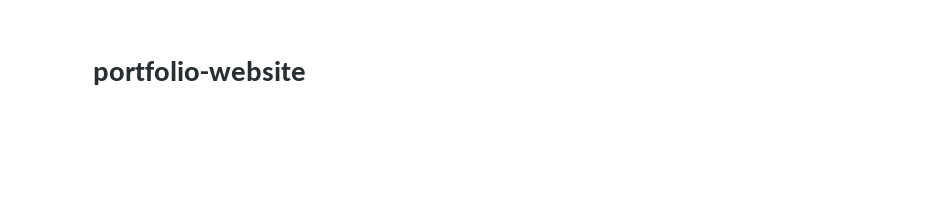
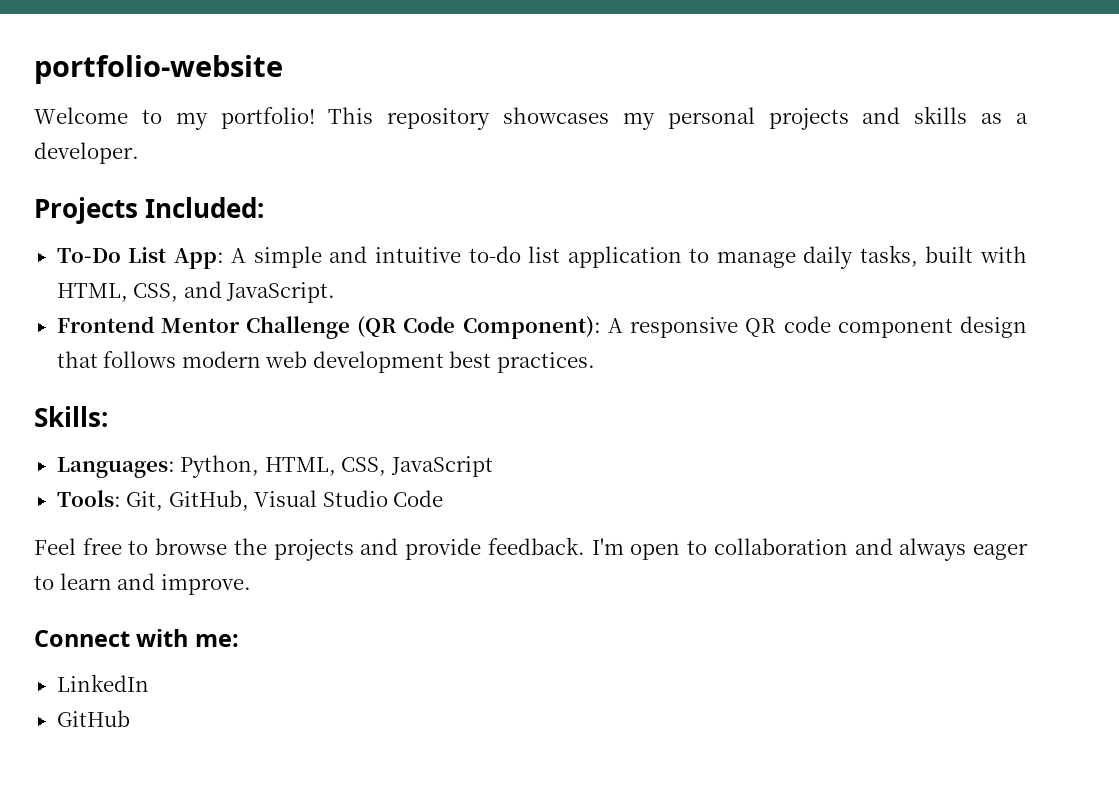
(306, 73) none -> [34,106,1028,130] [34,142,139,164] [34,197,265,224] [56,245,1028,269] [56,281,336,303] [56,316,1028,339] [56,351,595,373] [34,406,108,427] [56,455,493,478] [56,490,444,511] [34,537,1029,561] [34,573,251,595] [34,629,239,647] [56,674,149,692] [56,710,130,727] // Welcome to my portfolio! This repository showcases my personal projects and skills as a developer. // Projects Included: // To-Do List App: A simple and intuitive to-do list application to manage daily tasks, built with HTML, CSS, and JavaScript. // Frontend Mentor Challenge (QR Code Component): A responsive QR code component design that follows modern web development best practices. // Skills: // Languages: Python, HTML, CSS, JavaScript // Tools: Git, GitHub, Visual Studio Code // Feel free to browse the projects and provide feedback. I'm open to collaboration and always eager to learn and improve. // Connect with me: // LinkedIn // GitHub

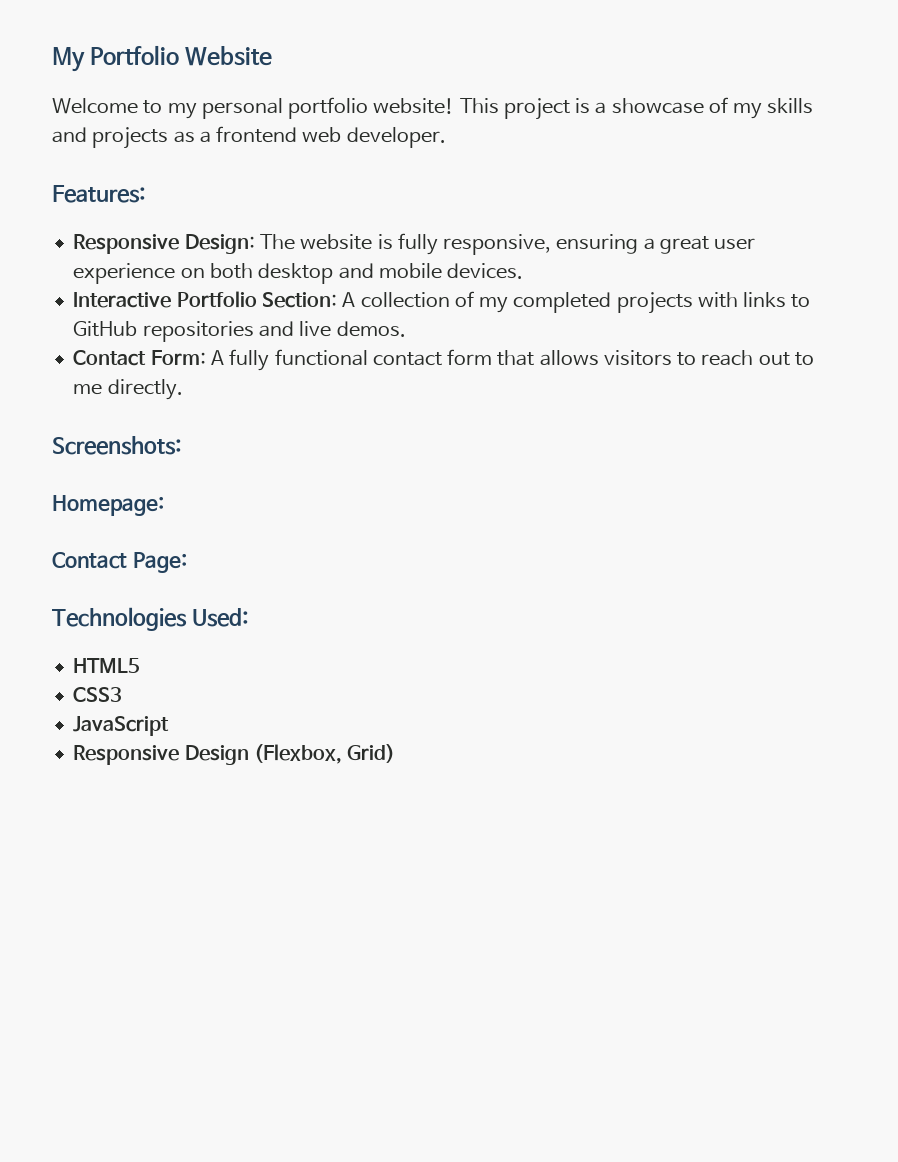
[34,55,283,84] portfolio-website -> [52,45,273,72] My Portfolio Website
[220,106,1028,130] [34,142,139,164] [34,197,265,224] [56,245,1028,269] [56,281,336,303] [56,316,1028,339] [56,351,595,373] [34,406,108,427] [56,455,493,478] [56,490,444,511] [34,537,1029,561] [34,573,251,595] [34,629,239,647] [56,674,149,692] [56,710,130,727] portfolio! This repository showcases my personal projects and skills as a developer. // Projects Included: // To-Do List App: A simple and intuitive to-do list application to manage daily tasks, built with HTML, CSS, and JavaScript. // Frontend Mentor Challenge (QR Code Component): A responsive QR code component design that follows modern web development best practices. // Skills: // Languages: Python, HTML, CSS, JavaScript // Tools: Git, GitHub, Visual Studio Code // Feel free to browse the projects and provide feedback. I'm open to collaboration and always eager to learn and improve. // Connect with me: // LinkedIn // GitHub -> [201,97,814,120] [52,126,446,149] [52,185,146,203] [73,233,756,255] [73,263,524,284] [73,291,811,314] [73,321,406,342] [73,349,814,371] [73,379,183,400] [52,436,182,455] [52,495,164,516] [52,552,187,573] [52,607,249,631] [73,658,141,673] [73,687,123,702] [73,716,170,736] [73,744,396,765] personal portfolio website! This project is a showcase of my skills and projects as a frontend web developer. // Features: // Responsive Design: The website is fully responsive, ensuring a great user experience on both desktop and mobile devices. // Interactive Portfolio Section: A collection of my completed projects with links to GitHub repositories and live demos. // Contact Form: A fully functional contact form that allows visitors to reach out to me directly. // Screenshots: // Homepage: // Contact Page: // Technologies Used: // HTML5 // CSS3 // JavaScript // Responsive Design (Flexbox, Grid)

